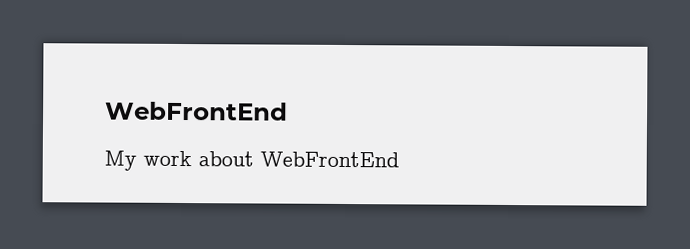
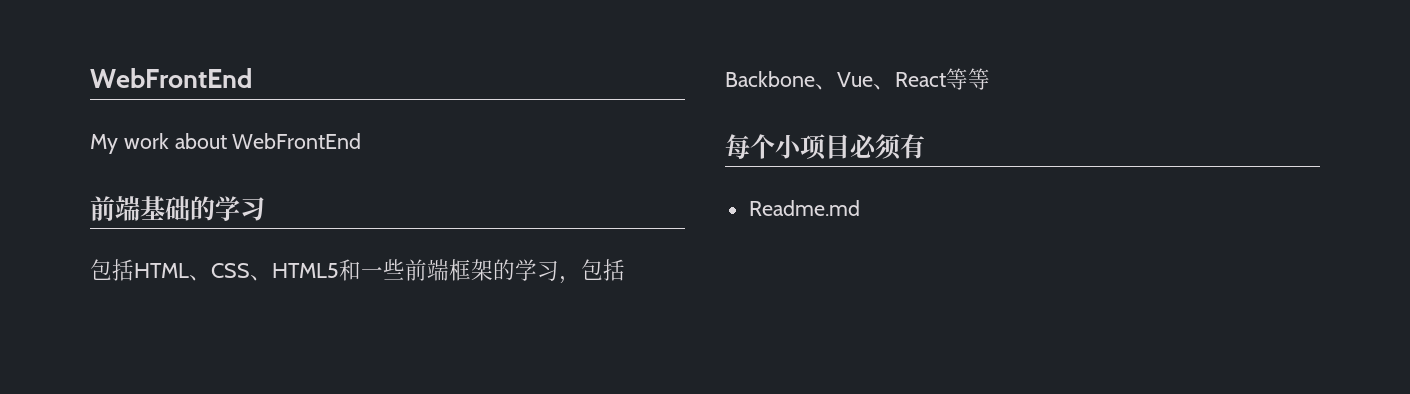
(399, 159) none -> [90,196,265,221] [90,259,625,284] [725,68,990,90] [725,134,925,160] [748,200,860,216] // 前端基础的学习 // 包括HTML、CSS、HTML5和一些前端框架的学习，包括Backbone、Vue、React等等 // 每个小项目必须有 // Readme.md

